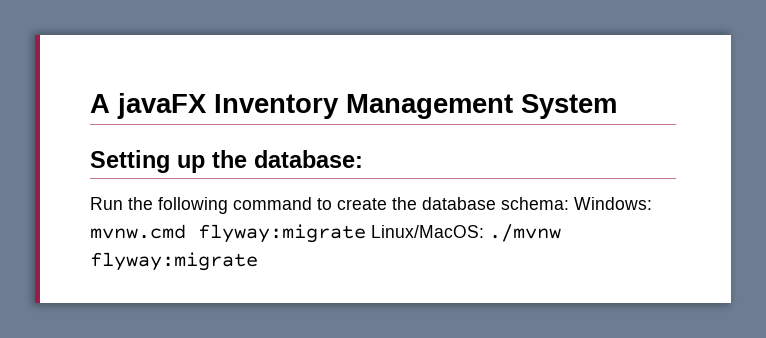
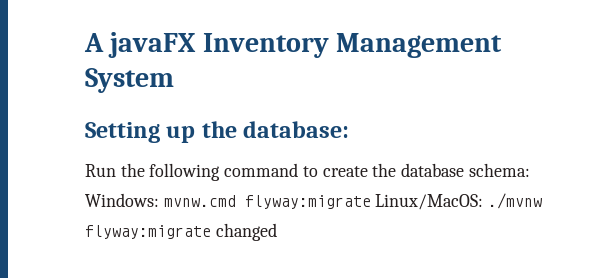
(258, 261) none -> [215,223,277,241] changed

